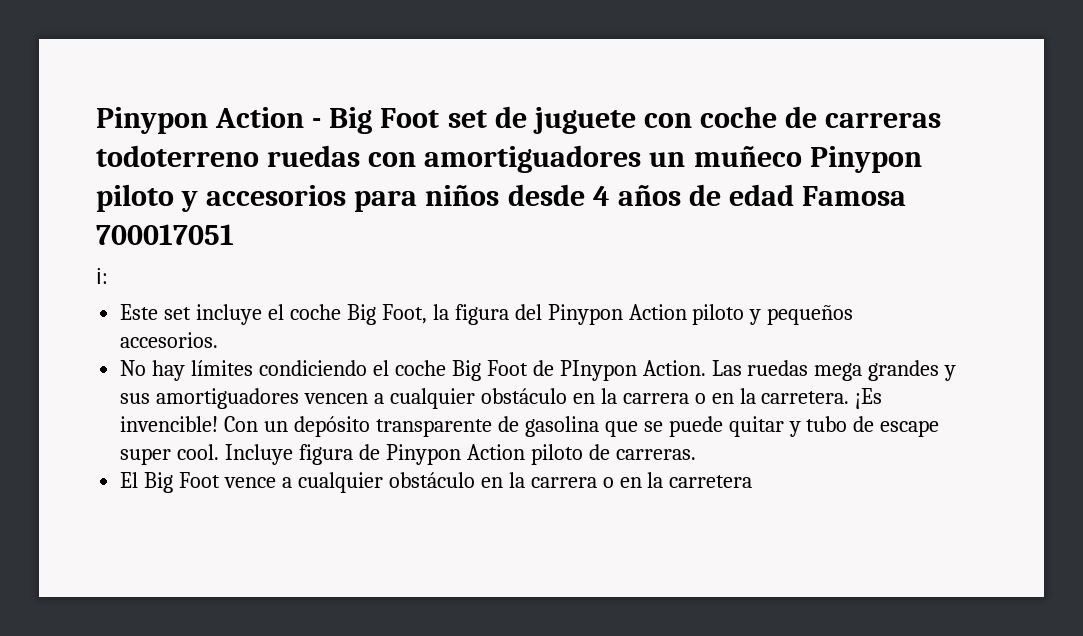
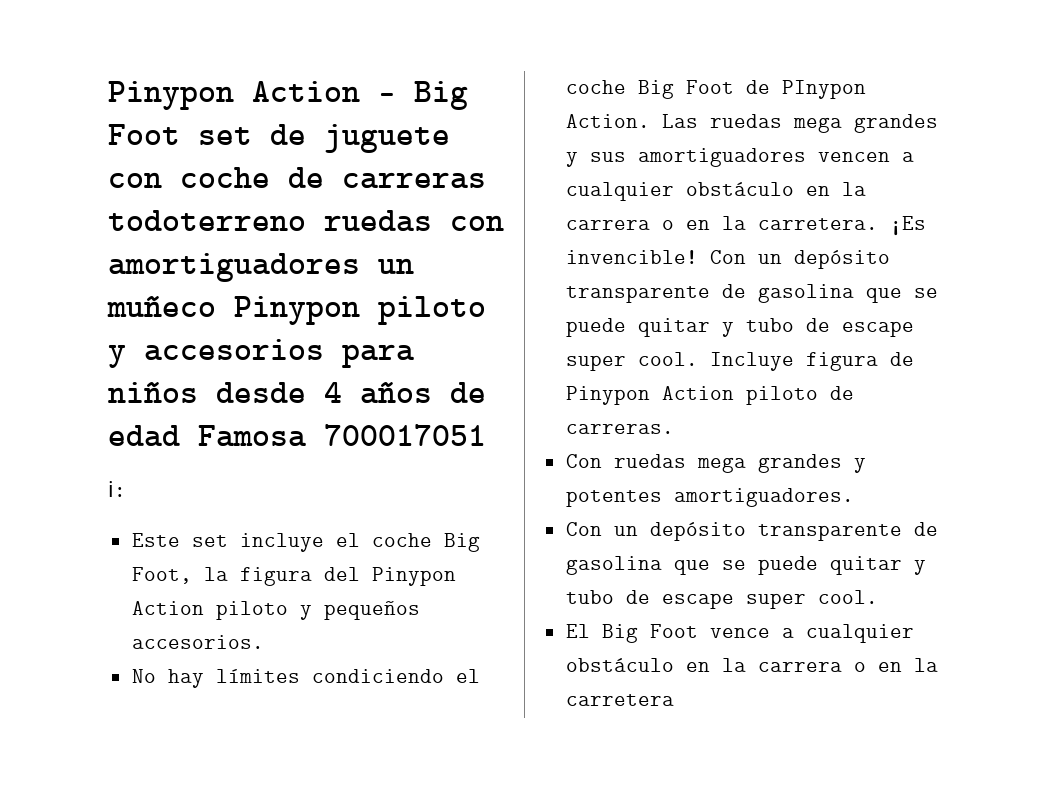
(696, 454) none -> [565,454,866,473] [565,488,854,507] [565,522,938,541] [565,556,926,575] [565,590,878,609] // Con ruedas mega grandes y potentes amortiguadores. // Con un depósito transparente de gasolina que se puede quitar y tubo de escape super cool.

